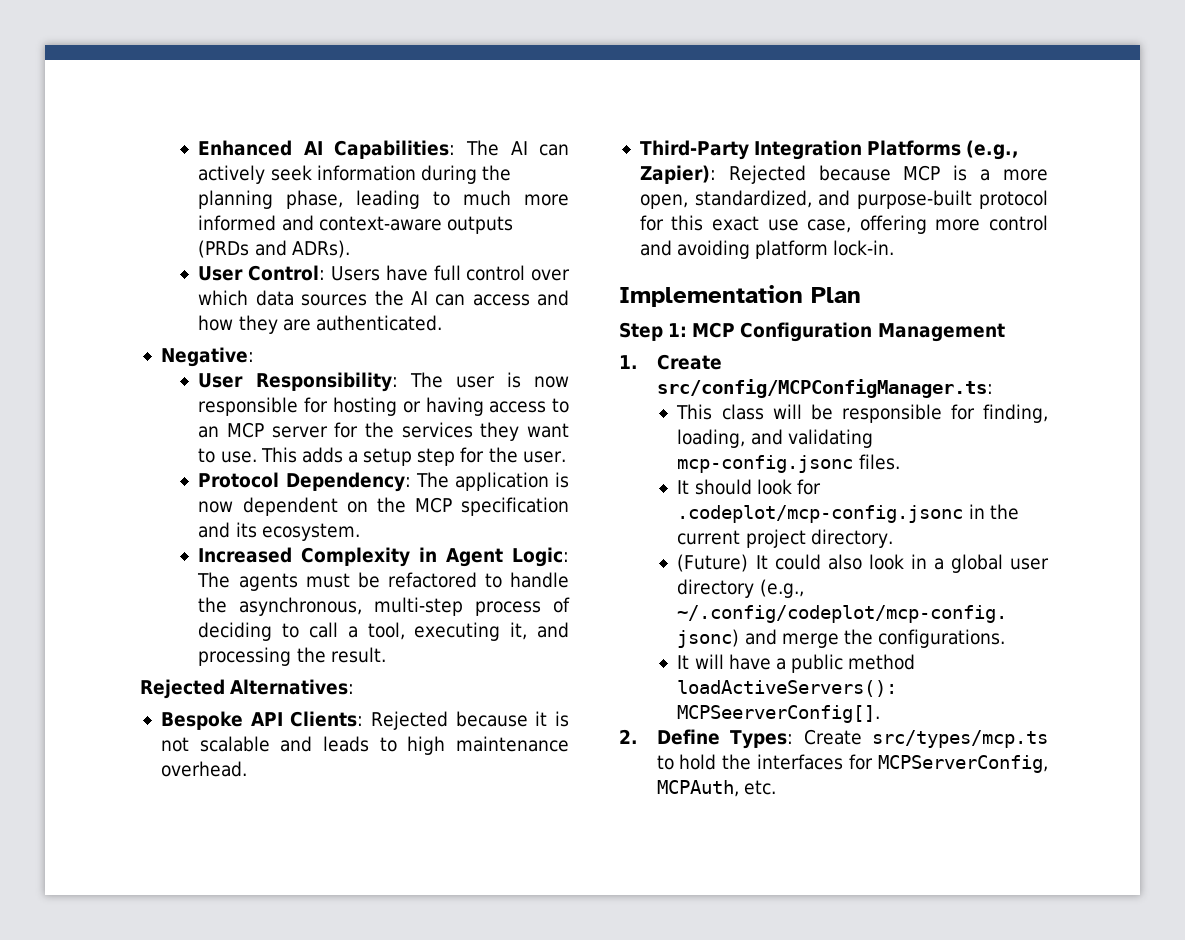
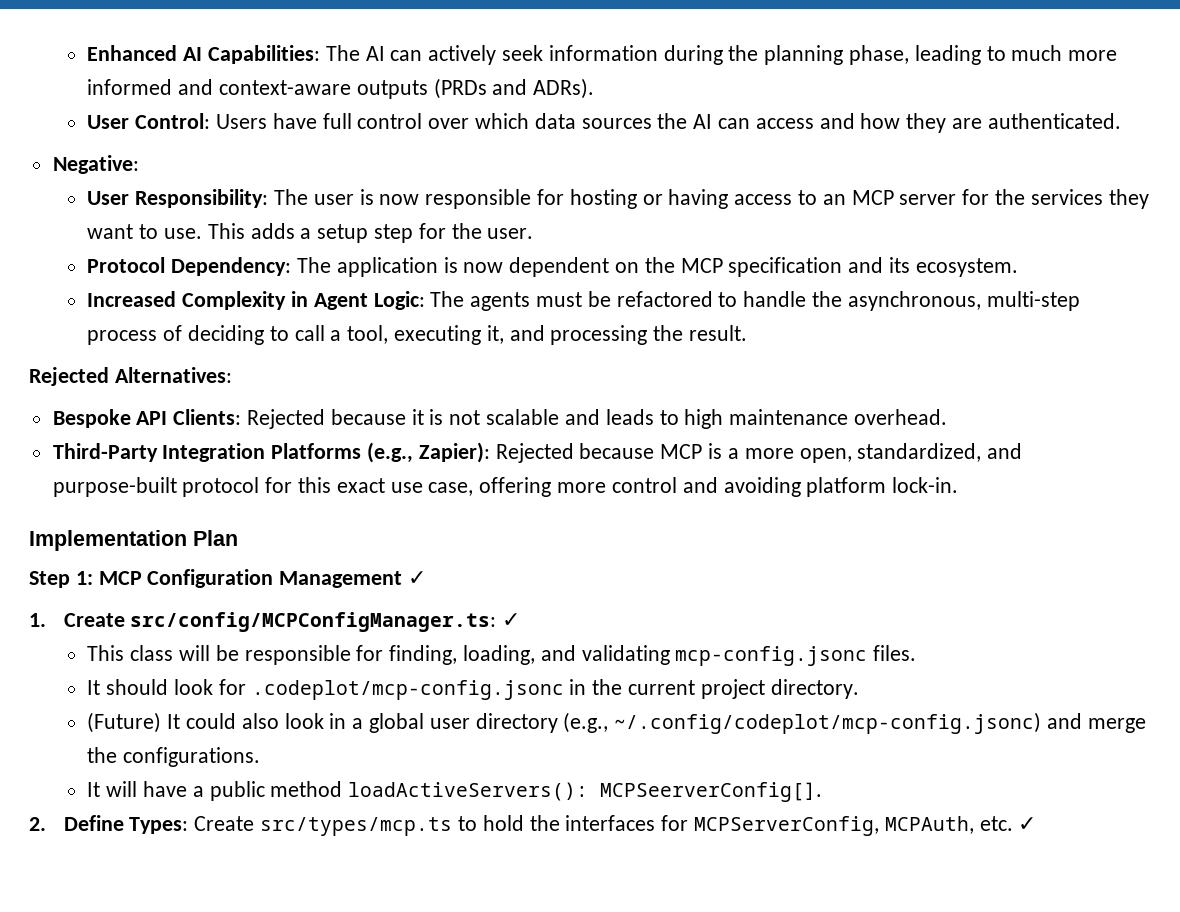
(1005, 332) none -> [408,571,427,585] ✓
(993, 388) none -> [502,613,521,627] ✓
(776, 787) none -> [1018,817,1037,831] ✓

